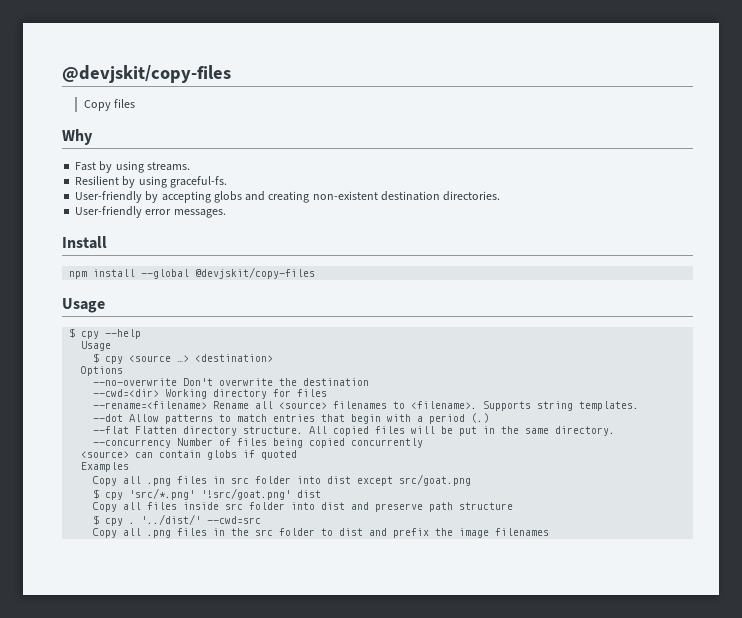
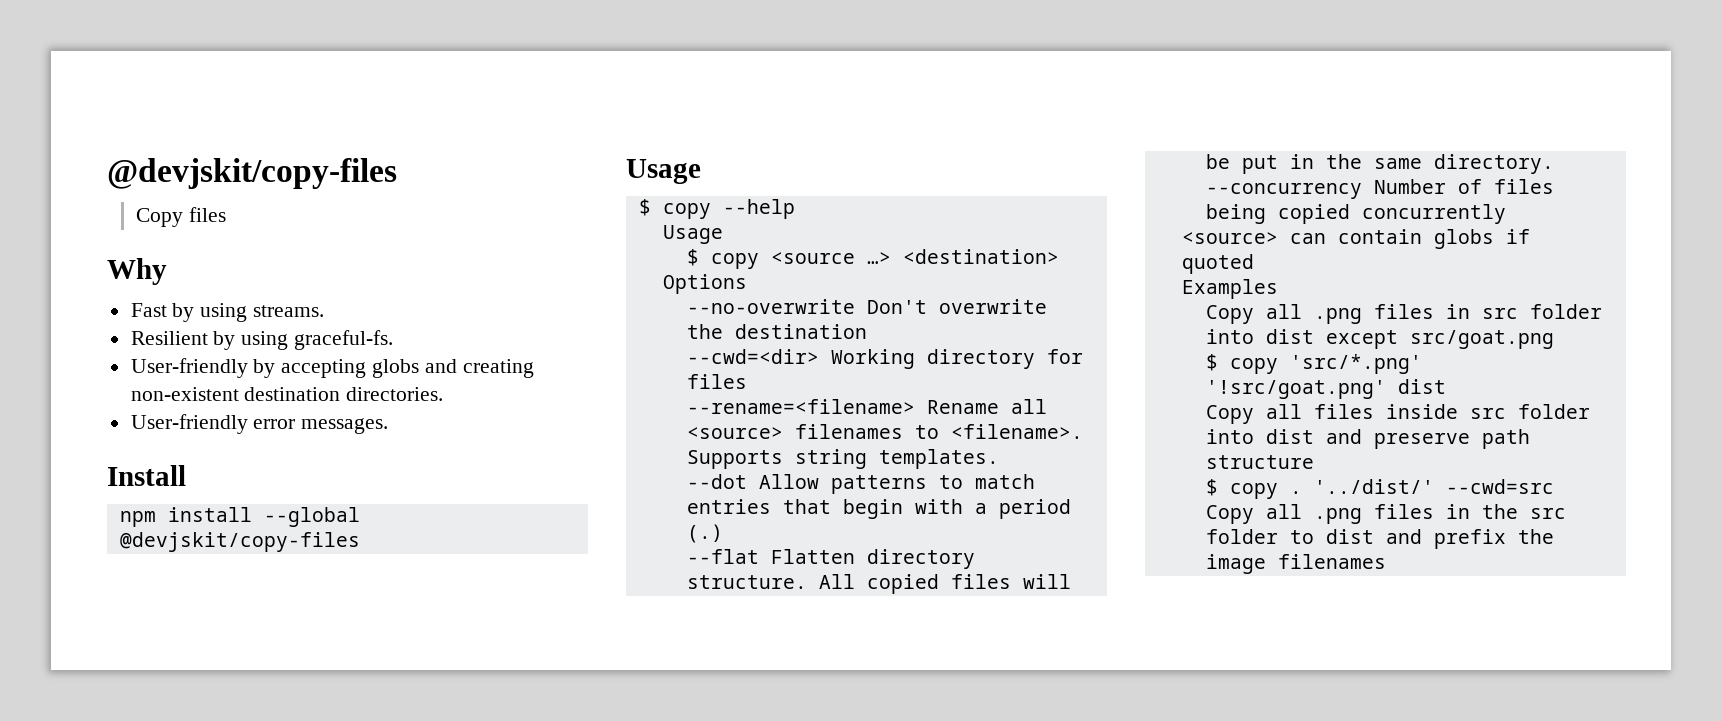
[81,331,100,339] cpy -> [662,203,711,219] copy
[105,356,124,364] cpy -> [710,253,759,269] copy
[105,492,124,500] cpy -> [1229,358,1278,374] copy
[105,518,124,526] cpy -> [1229,483,1278,499] copy

